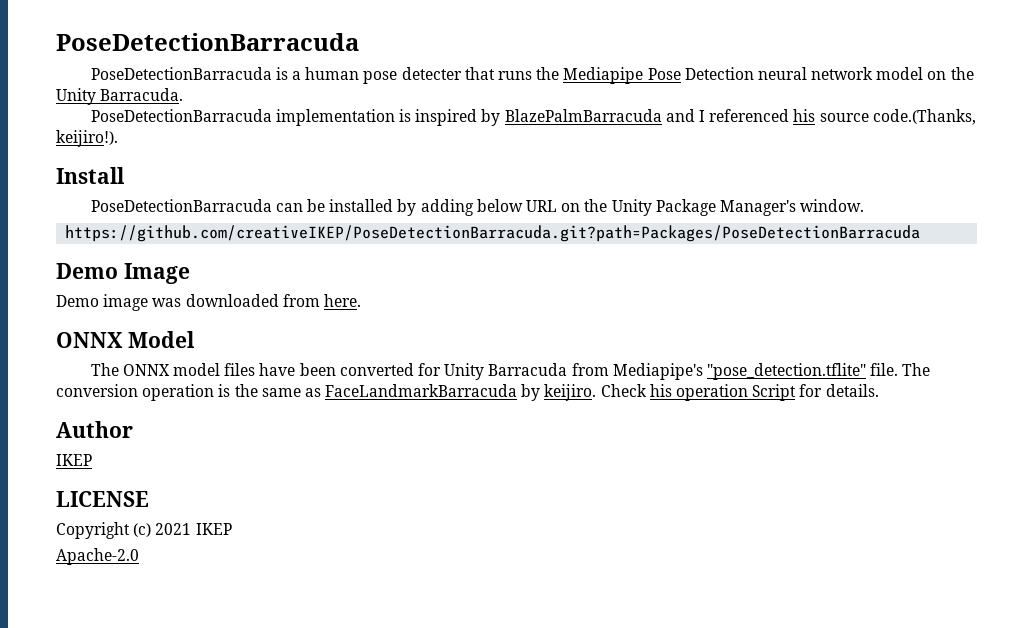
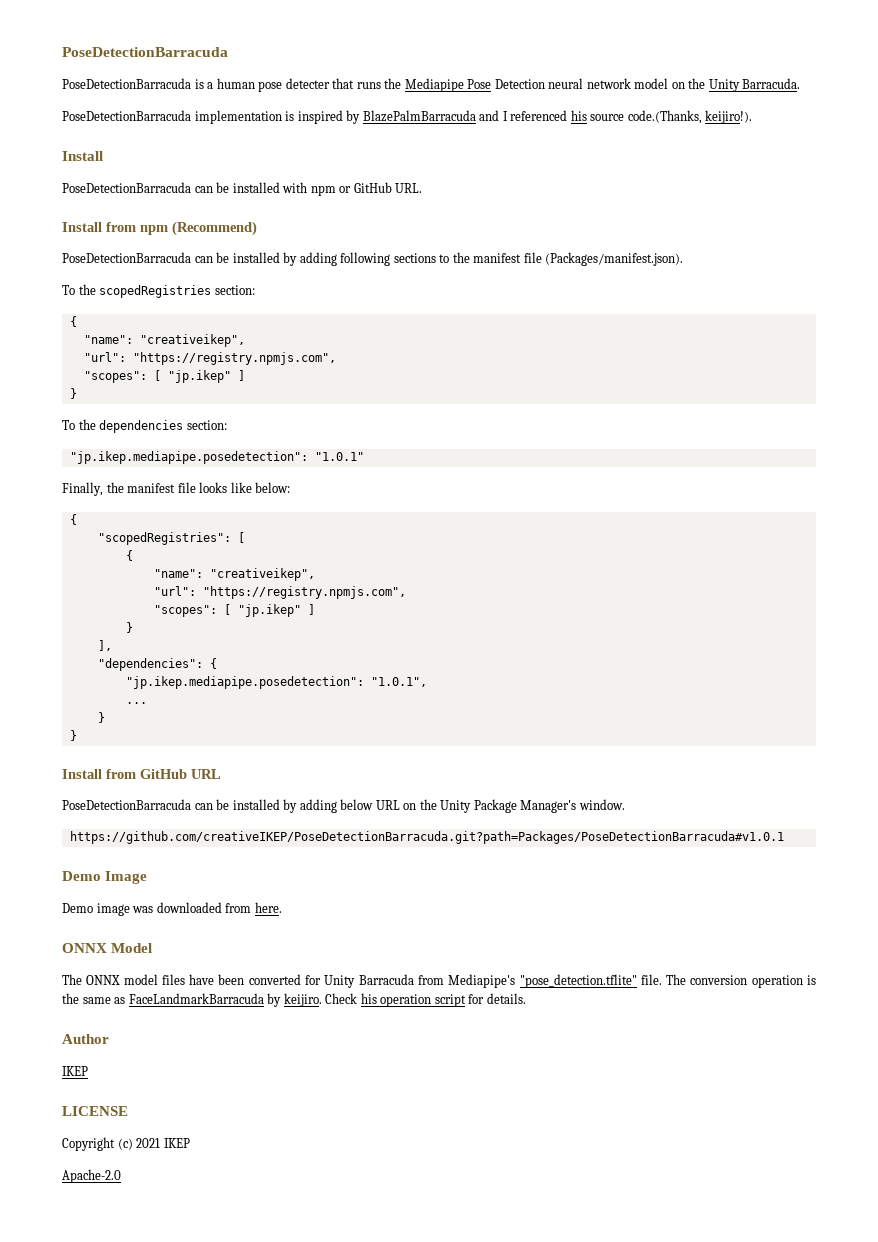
(125, 175) none -> [62,182,423,196] [62,221,257,236] [62,252,684,266] [62,284,255,298] [69,316,77,327] [83,334,245,347] [83,352,336,365] [83,370,245,383] [69,388,77,399] [62,419,227,433] [69,451,364,464] [62,482,291,496] [69,514,77,525] [97,532,245,545] [125,550,133,561] [153,568,315,581] [153,586,406,599] [153,604,315,617] [125,622,133,633] [97,640,112,651] [97,658,217,671] [125,676,427,689] [125,702,147,704] [97,712,105,723] [69,730,77,741] [62,769,221,779] // PoseDetectionBarracuda can be installed with npm or GitHub URL. // Install from npm (Recommend) // PoseDetectionBarracuda can be installed by adding following sections to the manifest file (Packages/manifest.json). // To the scopedRegistries section: // { // "name": "creativeikep", // "url": "https://registry.npmjs.com", // "scopes": [ "jp.ikep" ] // } // To the dependencies section: // "jp.ikep.mediapipe.posedetection": "1.0.1" // Finally, the manifest file looks like below: // { // "scopedRegistries": [ // { // "name": "creativeikep", // "url": "https://registry.npmjs.com", // "scopes": [ "jp.ikep" ] // } // ], // "dependencies": { // "jp.ikep.mediapipe.posedetection": "1.0.1", // ... // } // } // Install from GitHub URL
[65,225,921,242] https://github.com/creativeIKEP/PoseDetectionBarracuda.git?path=Packages/PoseDetectionBarracuda -> [69,831,784,844] https://github.com/creativeIKEP/PoseDetectionBarracuda.git?path=Packages/PoseDetectionBarracuda#v1.0.1
[752,384,797,401] Script -> [434,994,466,1007] script

